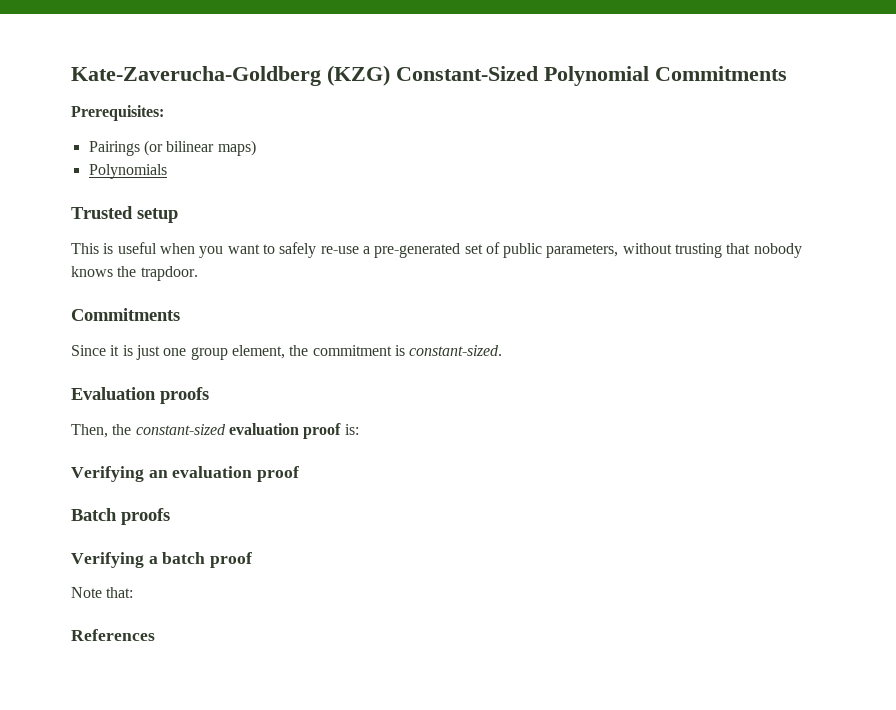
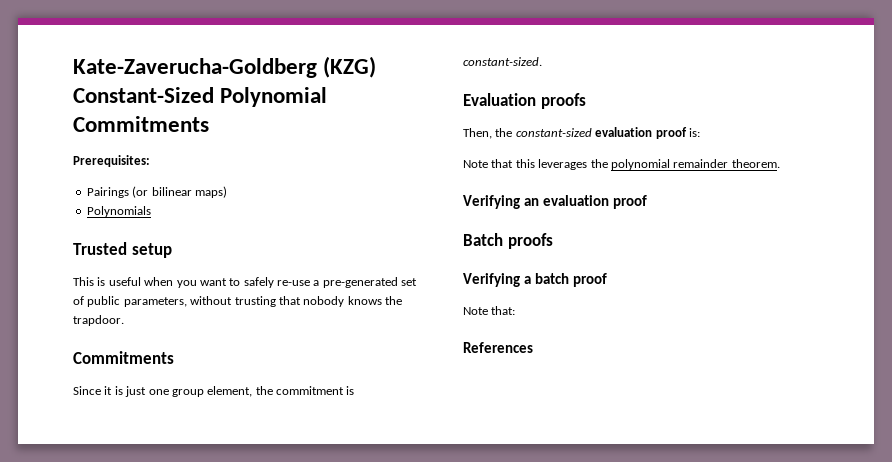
(359, 429) none -> [463,159,780,170] // Note that this leverages the polynomial remainder theorem.

